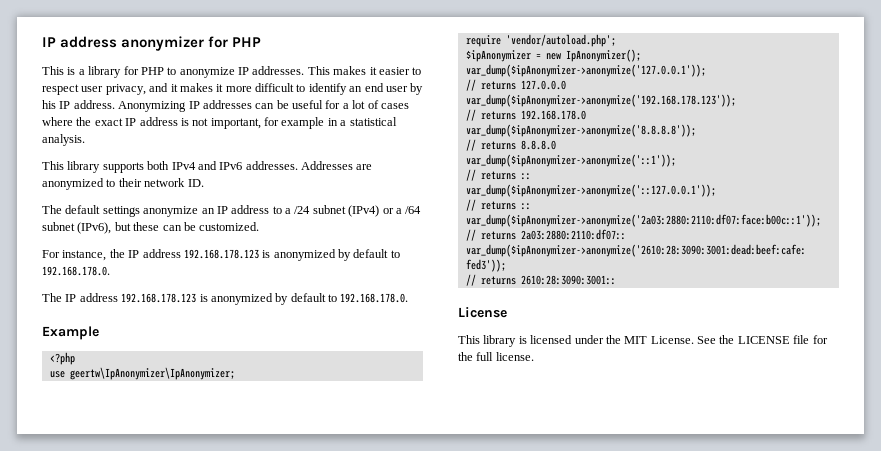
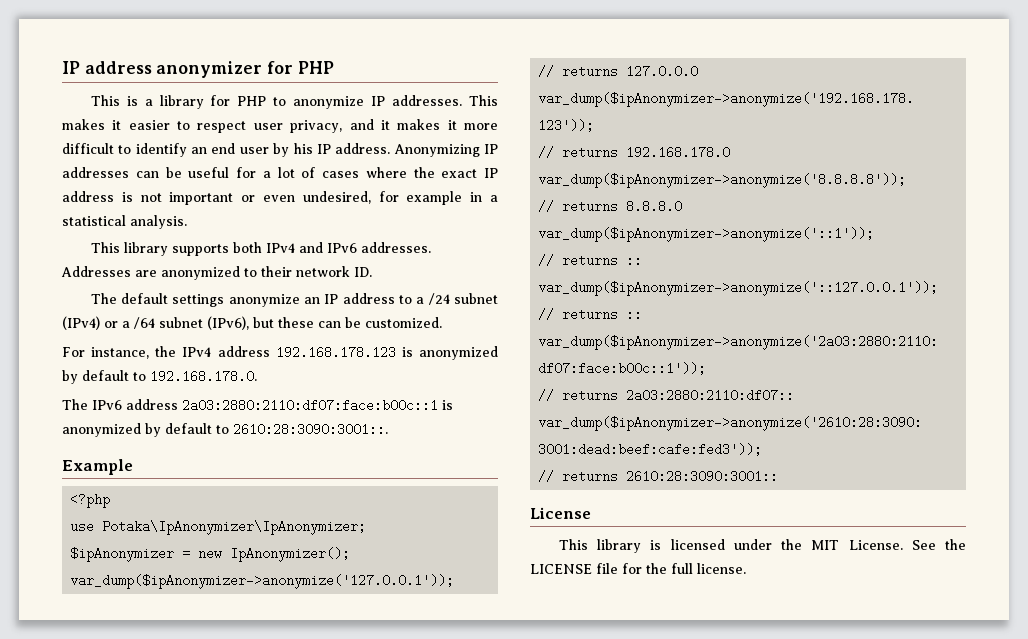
[210,118,261,129] important, -> [169,191,371,205] important or even undesired,
[128,250,140,258] IP -> [182,347,212,357] IPv4
[65,293,409,305] IP address 192.168.178.123 is anonymized by default to 192.168.178.0. -> [92,399,453,412] [62,423,388,437] IPv6 address 2a03:2880:2110:df07:face:b00c::1 is anonymized by default to 2610:28:3090:3001::.
[69,367,235,380] [465,34,616,47] geertw\IpAnonymizer\IpAnonymizer; // require 'vendor/autoload.php'; -> [102,520,367,535] Potaka\IpAnonymizer\IpAnonymizer;

